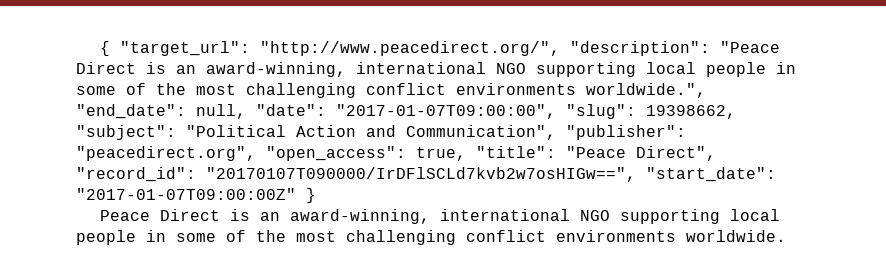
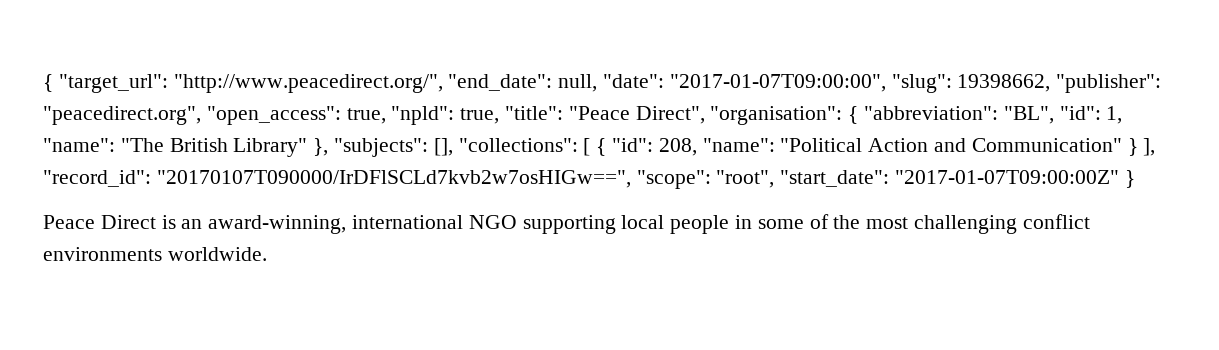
[569,41,780,56] [76,62,796,77] [76,83,706,98] "description": "Peace Direct is an award-winning, international NGO supporting local people in some of the most challenging conflict environments worldwide.", -> (443, 83) none
[76,125,556,140] "subject": "Political Action and Communication", -> (1051, 83) none
(466, 154) none -> [391,106,500,125] "npld": true,
[76,167,636,182] "record_id": "20170107T090000/IrDFlSCLd7kvb2w7osHIGw==", -> [710,106,1123,125] [43,138,1156,157] [43,170,775,189] "organisation": { "abbreviation": "BL", "id": 1, "name": "The British Library" }, "subjects": [], "collections": [ { "id": 208, "name": "Political Action and Communication" } ], "record_id": "20170107T090000/IrDFlSCLd7kvb2w7osHIGw==", "scope": "root",

